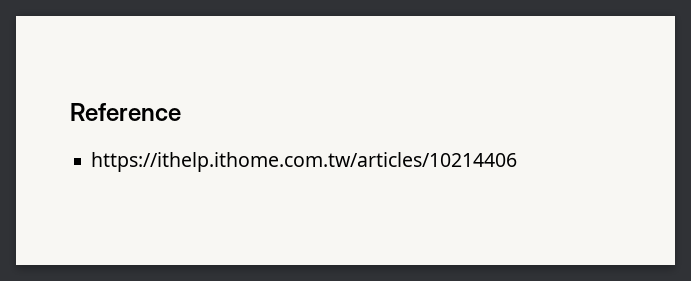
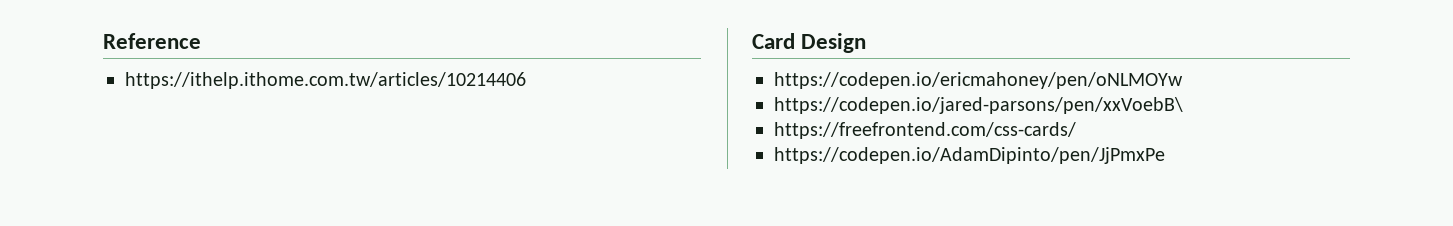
(518, 162) none -> [752,33,867,53] [774,72,1183,89] [774,97,1183,114] [774,122,1076,139] [774,147,1165,164] // Card Design // https://codepen.io/ericmahoney/pen/oNLMOYw // https://codepen.io/jared-parsons/pen/xxVoebB\ // https://freefrontend.com/css-cards/ // https://codepen.io/AdamDipinto/pen/JjPmxPe

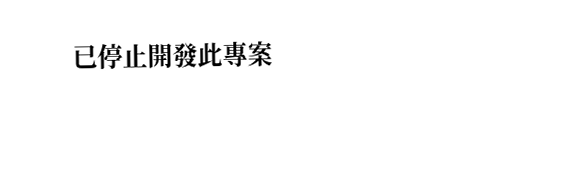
[103,33,201,49] [125,72,526,89] [752,33,867,53] [774,72,1183,89] [774,97,1183,114] [774,122,1076,139] [774,147,1165,164] Reference // https://ithelp.ithome.com.tw/articles/10214406 // Card Design // https://codepen.io/ericmahoney/pen/oNLMOYw // https://codepen.io/jared-parsons/pen/xxVoebB\ // https://freefrontend.com/css-cards/ // https://codepen.io/AdamDipinto/pen/JjPmxPe -> [72,41,273,70] 已停止開發此專案

